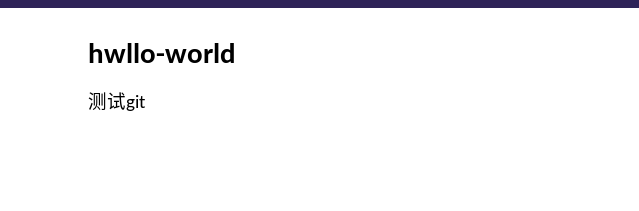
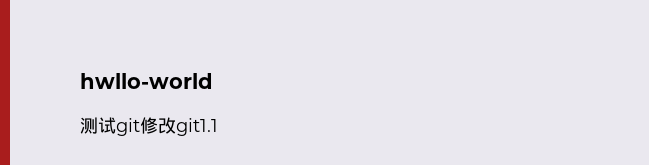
(146, 103) none -> [140,117,218,136] 修改git1.1

